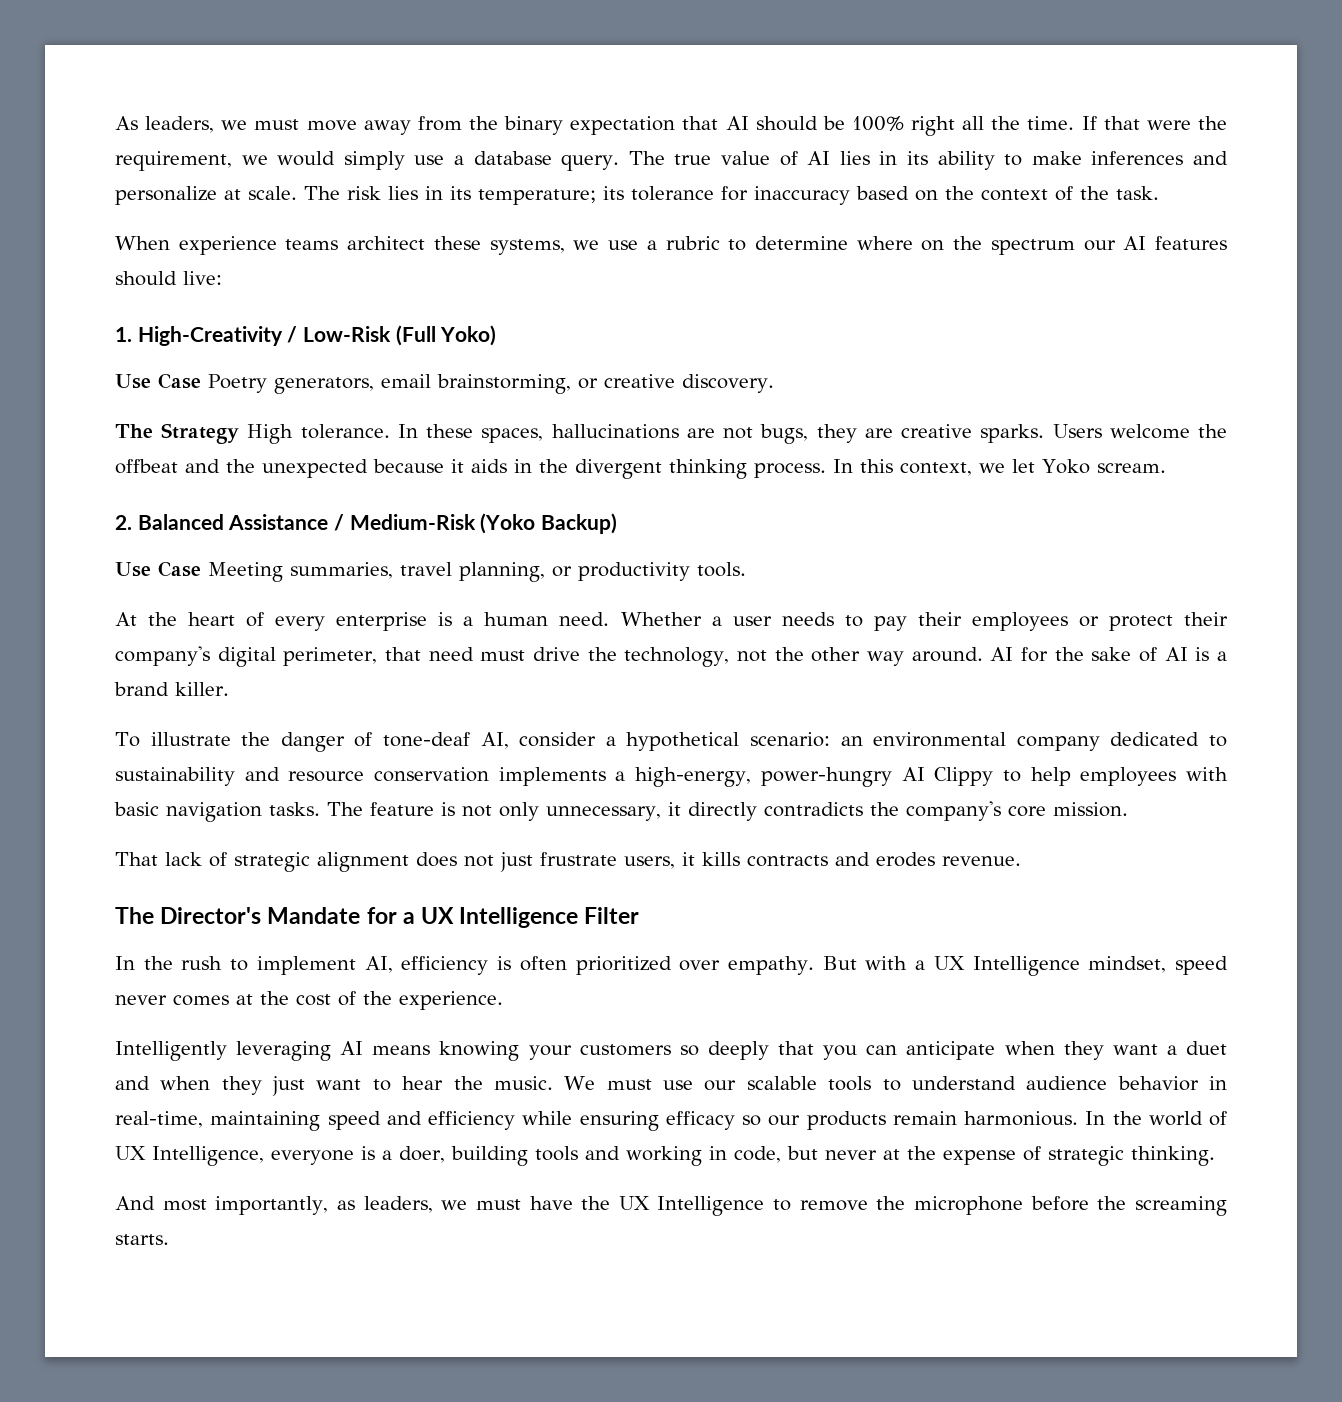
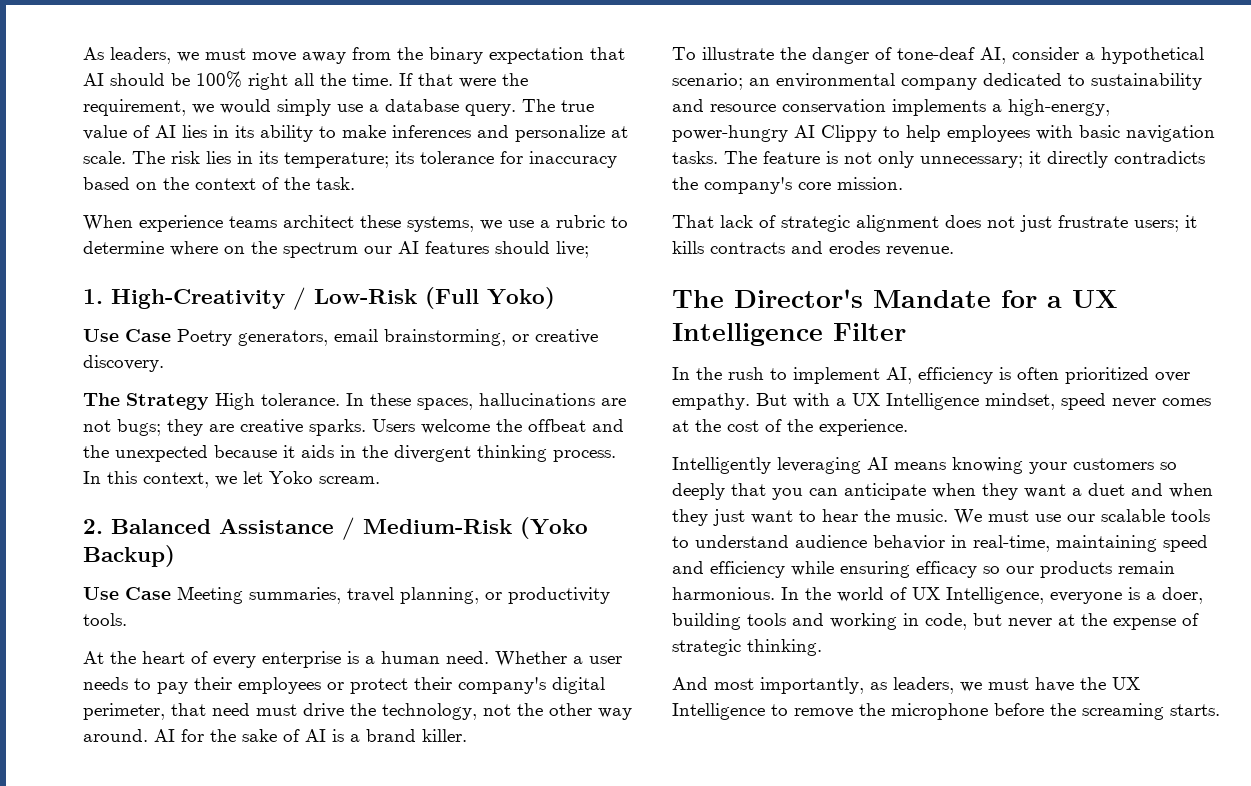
[183,271,222,285] live: -> [556,241,589,258] live;
[760,424,809,444] bugs, -> [117,419,161,436] bugs;
[749,732,830,747] scenario: -> [672,73,743,90] scenario;
[546,806,661,821] unnecessary, -> [920,156,1023,168] unnecessary;
[624,856,675,869] users, -> [1134,220,1179,232] users;

